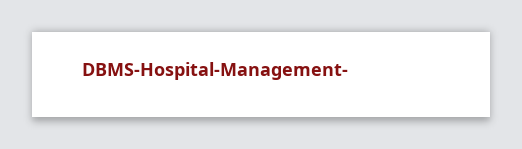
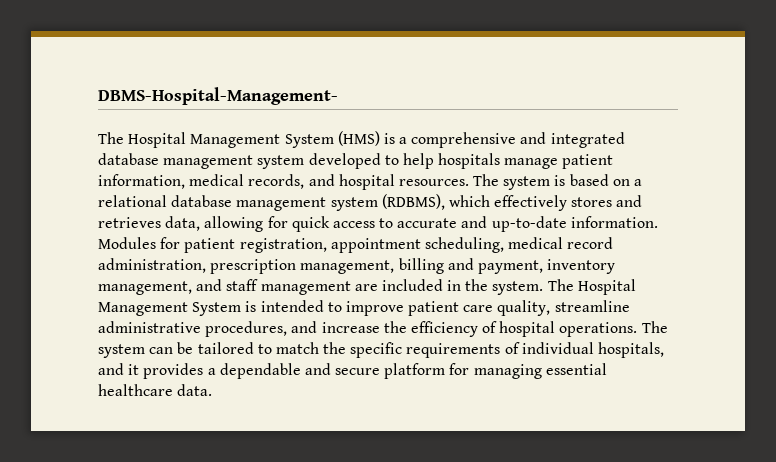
(348, 71) none -> [98,131,625,148] [98,153,614,169] [98,174,643,190] [98,194,643,211] [98,216,658,232] [98,237,614,253] [98,258,616,274] [98,279,636,295] [98,300,630,316] [98,321,668,337] [98,342,665,358] [98,363,607,379] [98,384,213,396] // The Hospital Management System (HMS) is a comprehensive and integrated database management system developed to help hospitals manage patient information, medical records, and hospital resources. The system is based on a relational database management system (RDBMS), which effectively stores and retrieves data, allowing for quick access to accurate and up-to-date information. Modules for patient registration, appointment scheduling, medical record administration, prescription management, billing and payment, inventory management, and staff management are included in the system. The Hospital Management System is intended to improve patient care quality, streamline administrative procedures, and increase the efficiency of hospital operations. The system can be tailored to match the specific requirements of individual hospitals, and it provides a dependable and secure platform for managing essential healthcare data.

